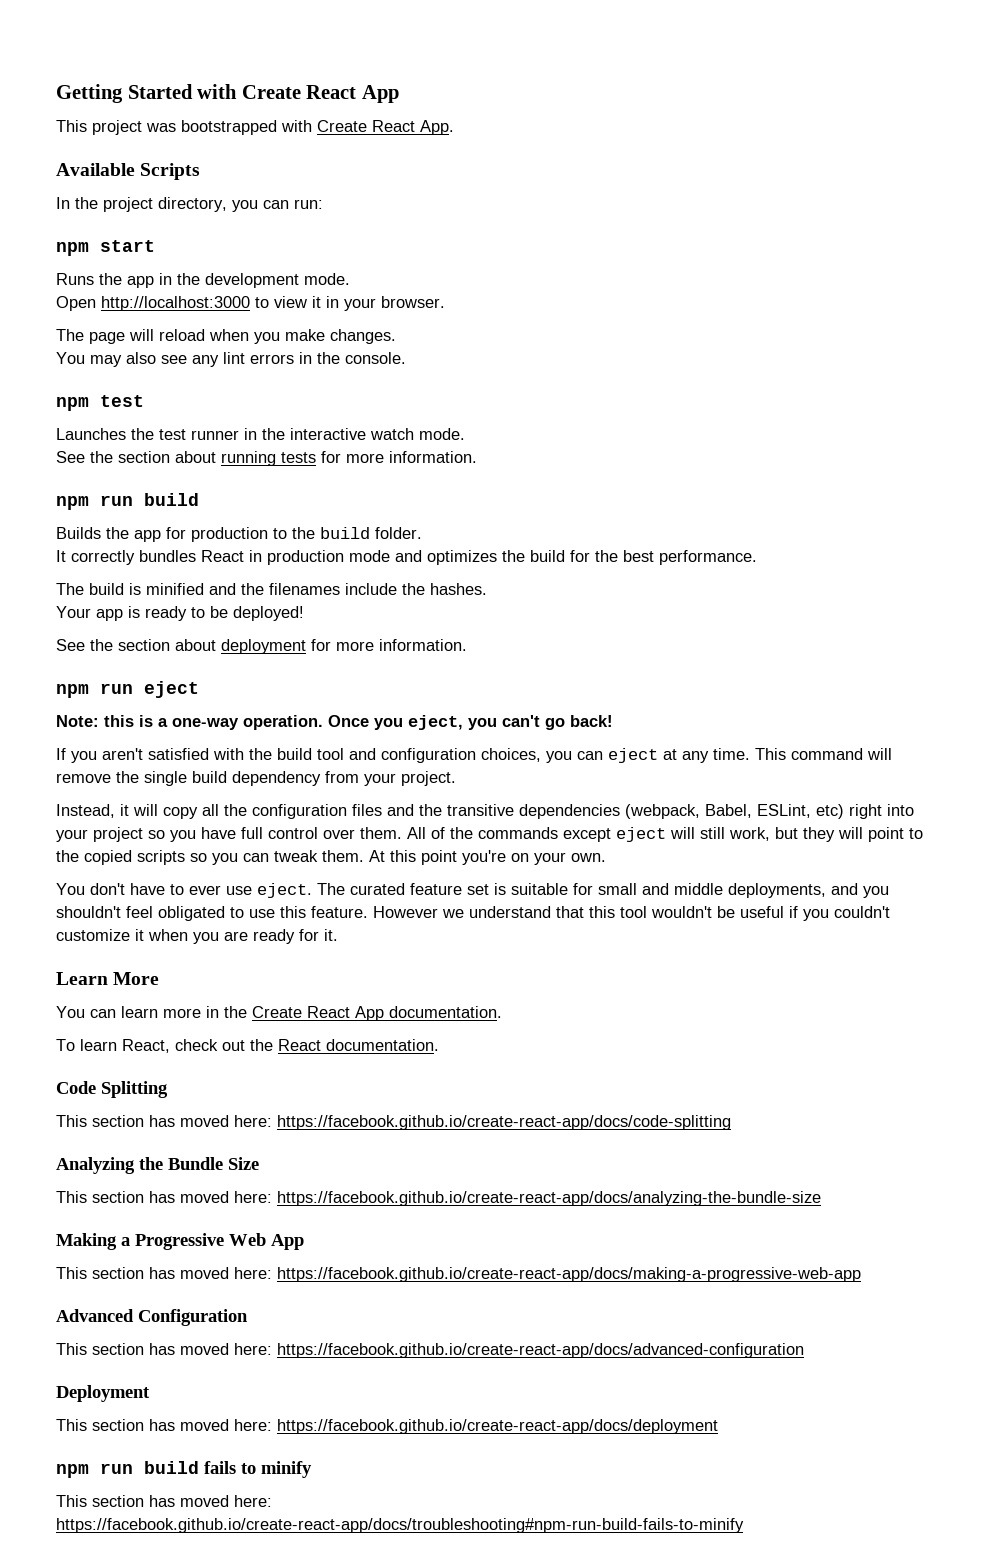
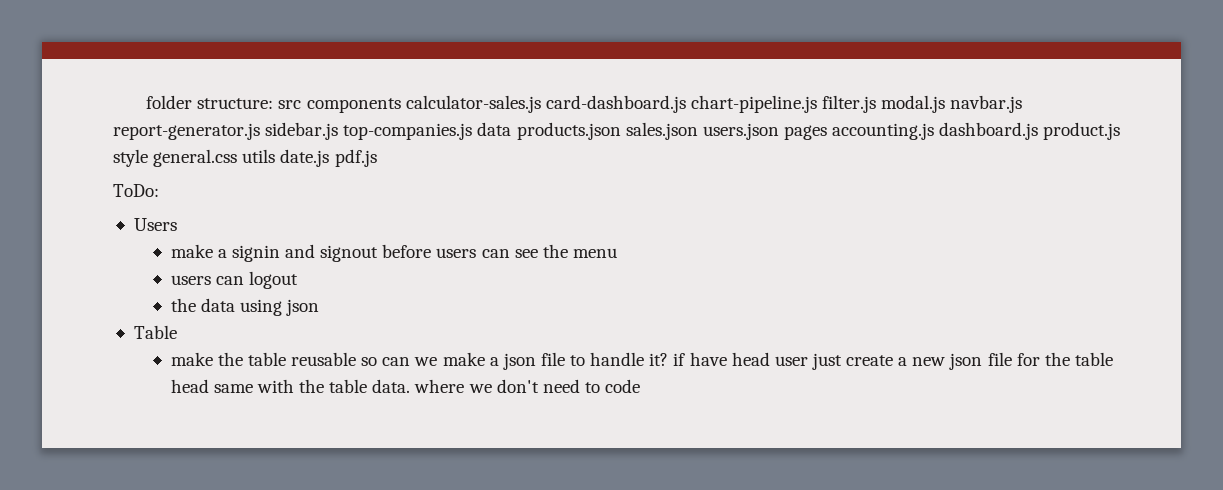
[56,84,399,103] [56,120,454,135] [56,163,201,180] [56,197,323,212] [56,240,155,256] [56,273,350,288] [56,296,445,311] [56,329,396,344] [56,352,406,367] [56,395,144,411] [56,428,465,440] [56,451,477,466] [56,493,199,510] [56,527,422,542] [56,550,757,565] [56,583,487,595] [56,606,304,621] [56,639,467,654] [56,681,199,698] [56,715,613,730] [56,748,892,763] [56,771,456,786] [56,804,914,819] [56,827,923,842] [56,850,606,865] [56,883,889,898] [56,906,890,921] [56,929,338,944] [56,972,160,985] [56,1006,502,1021] [56,1039,439,1053] [56,1081,168,1098] [56,1115,731,1130] [56,1157,259,1174] [56,1191,821,1206] [56,1233,304,1250] [56,1267,861,1282] [56,1309,248,1326] [56,1343,804,1358] [56,1385,150,1402] [56,1419,718,1434] [56,1461,312,1478] [56,1495,272,1507] [56,1518,744,1533] Getting Started with Create React App // This project was bootstrapped with Create React App. // Available Scripts // In the project directory, you can run: // npm start // Runs the app in the development mode. // Open http://localhost:3000 to view it in your browser. // The page will reload when you make changes. // You may also see any lint errors in the console. // npm test // Launches the test runner in the interactive watch mode. // See the section about running tests for more information. // npm run build // Builds the app for production to the build folder. // It correctly bundles React in production mode and optimizes the build for the best performance. // The build is minified and the filenames include the hashes. // Your app is ready to be deployed! // See the section about deployment for more information. // npm run eject // Note: this is a one-way operation. Once you eject, you can't go back! // If you aren't satisfied with the build tool and configuration choices, you can eject at any time. This command will remove the single build dependency from your project. // Instead, it will copy all the configuration files and the transitive dependencies (webpack, Babel, ESLint, etc) right into your project so you have full control over them. All of the commands except eject will still work, but they will point to the copied scripts so you can tweak them. At this point you're on your own. // You don't have to ever use eject. The curated feature set is suitable for small and middle deployments, and you shouldn't feel obligated to use this feature. However we understand that this tool wouldn't be useful if you couldn't customize it when you are ready for it. // Learn More // You can learn more in the Create React App documentation. // To learn React, check out the React documentation. // Code Splitting // This section has moved here: https://facebook.github.io/create-react-app/docs/code-splitting // Analyzing the Bundle Size // This section has moved here: https://facebook.github.io/create-react-app/docs/analyzing-the-bundle-size // Making a Progressive Web App // This section has moved here: https://facebook.github.io/create-react-app/docs/making-a-progressive-web-app // Advanced Configuration // This section has moved here: https://facebook.github.io/create-react-app/docs/advanced-configuration // Deployment // This section has moved here: https://facebook.github.io/create-react-app/docs/deployment // npm run build fails to minify // This section has moved here: https://facebook.github.io/create-react-app/docs/troubleshooting#npm-run-build-fails-to-minify -> [146,95,1023,113] [113,122,1121,140] [113,149,377,167] [113,184,159,197] [133,218,177,231] [170,244,617,262] [170,271,298,289] [170,298,320,316] [133,325,177,339] [170,352,1113,370] [170,379,641,393] folder structure: src components calculator-sales.js card-dashboard.js chart-pipeline.js filter.js modal.js navbar.js report-generator.js sidebar.js top-companies.js data products.json sales.json users.json pages accounting.js dashboard.js product.js style general.css utils date.js pdf.js // ToDo: // Users // make a signin and signout before users can see the menu // users can logout // the data using json // Table // make the table reusable so can we make a json file to handle it? if have head user just create a new json file for the table head same with the table data. where we don't need to code

